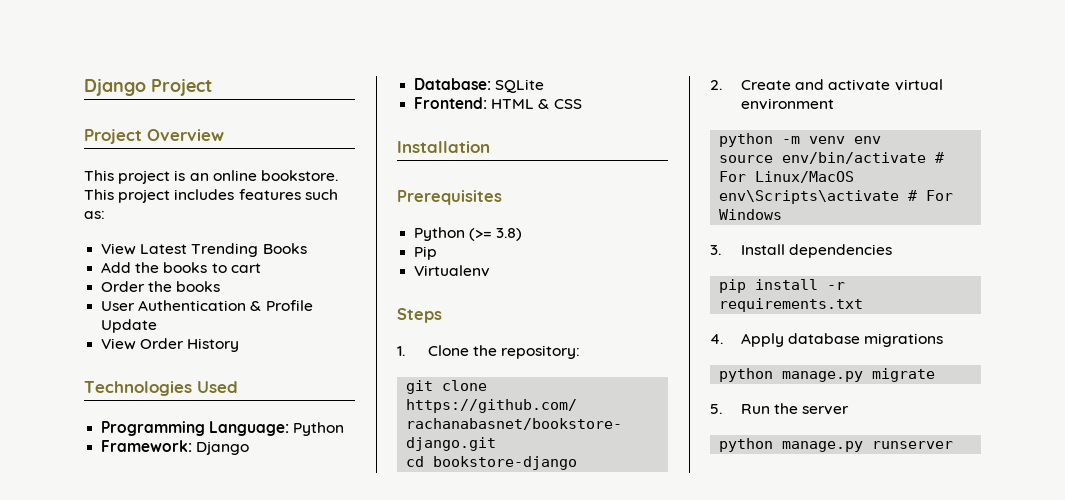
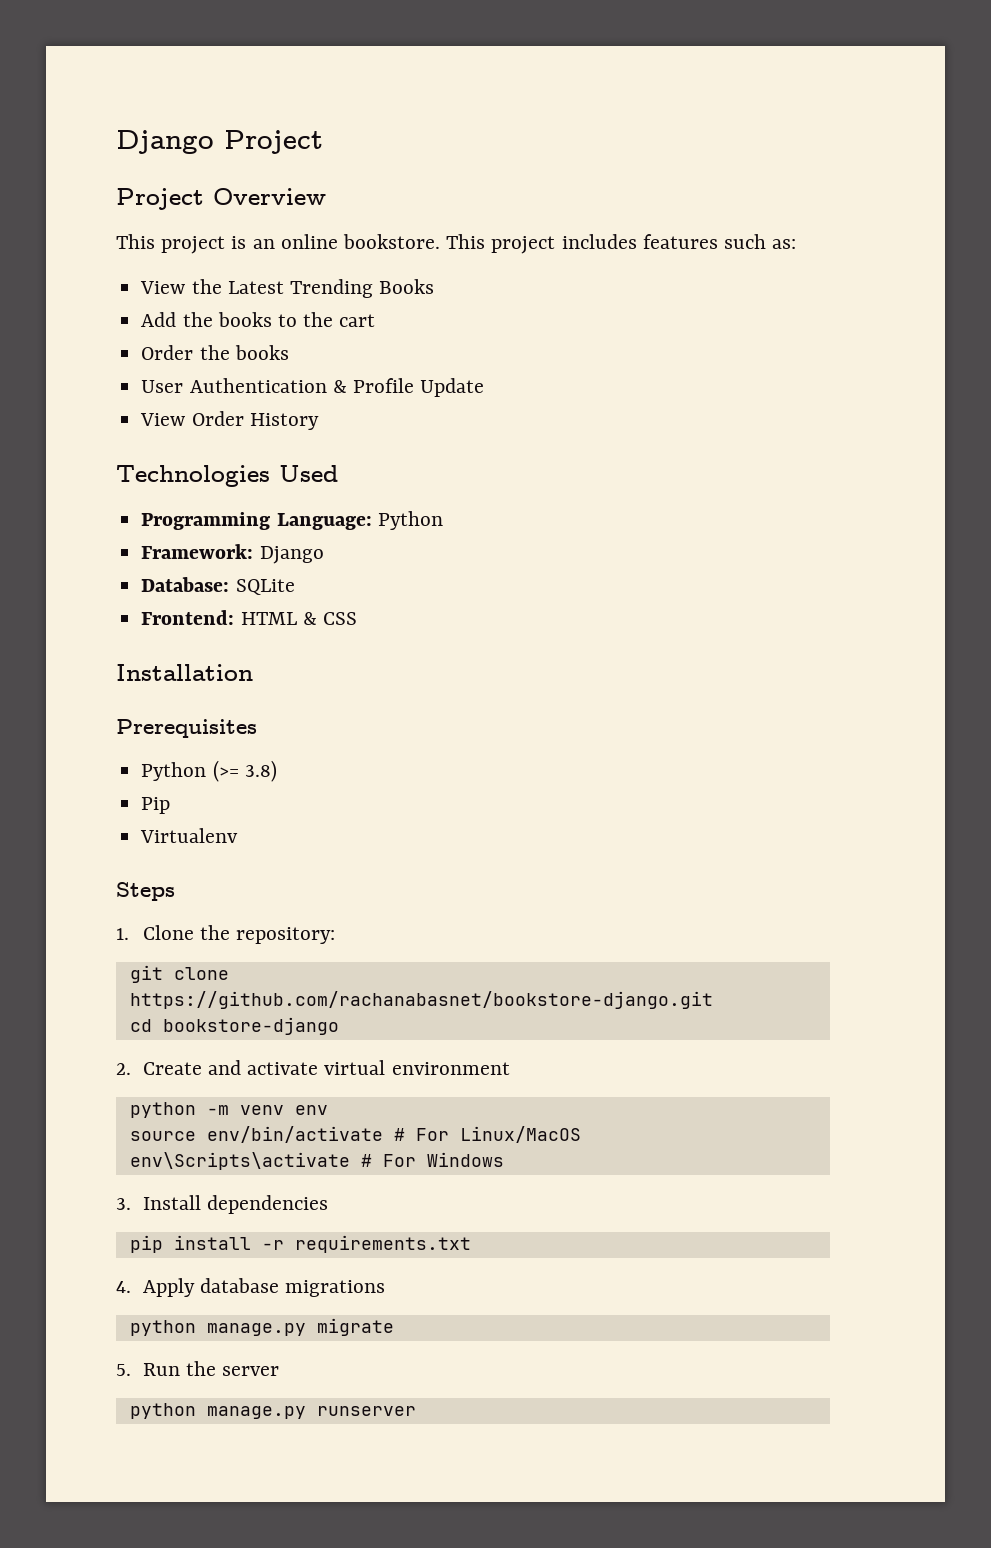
(137, 249) none -> [191,279,222,294] the
(227, 268) none -> [303,312,334,327] the

